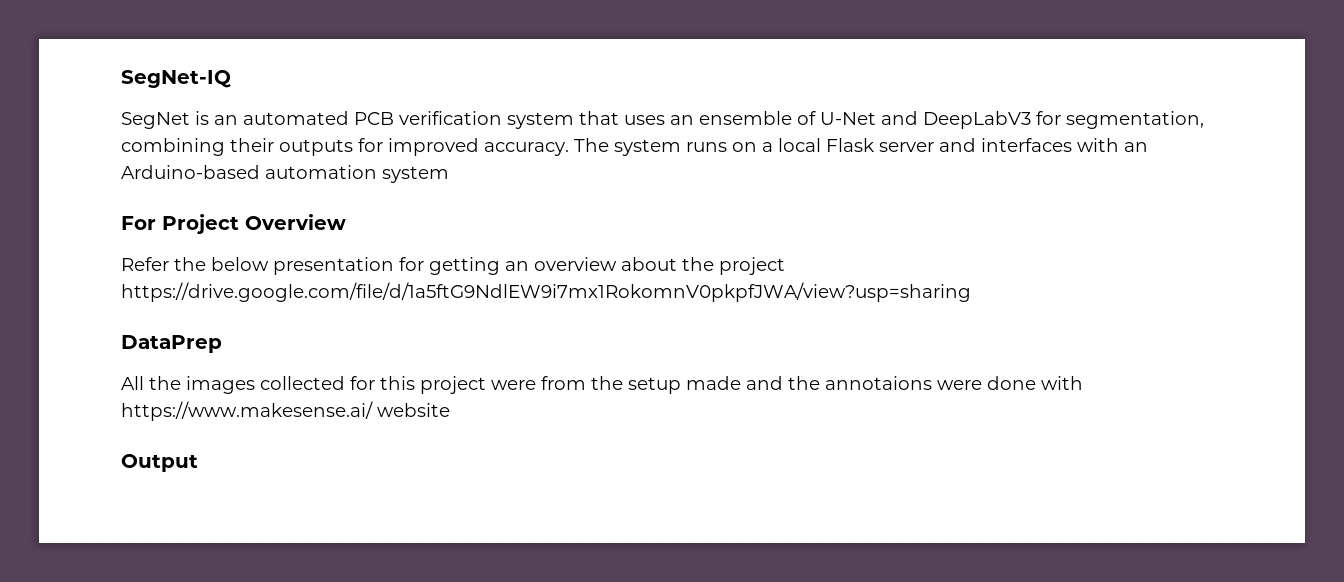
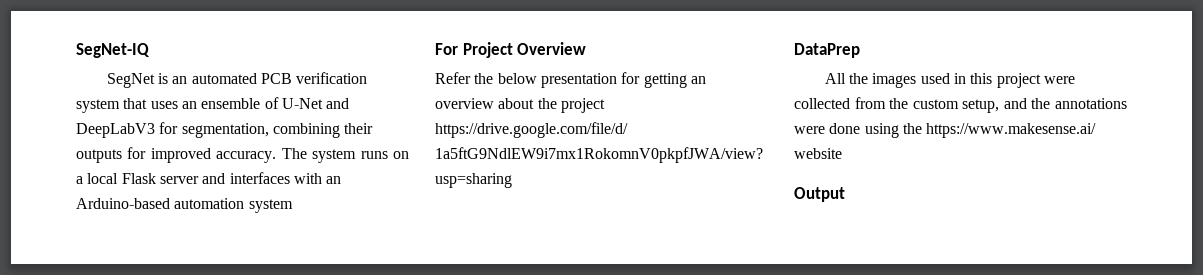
[260,376,375,390] collected for -> [920,73,966,84] used in
(536, 385) none -> [794,98,850,109] collected
[628,376,741,394] setup made -> [912,99,1000,113] custom setup,
[825,376,932,390] annotaions -> [1055,98,1127,109] annotations
[1041,376,1083,390] with -> [864,123,922,138] using the

